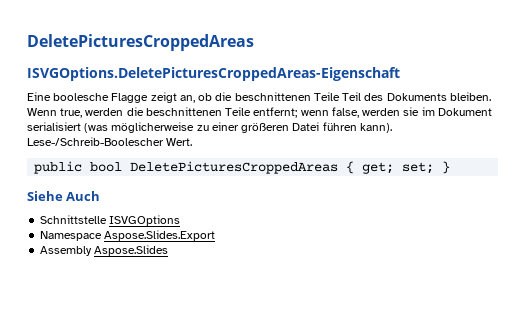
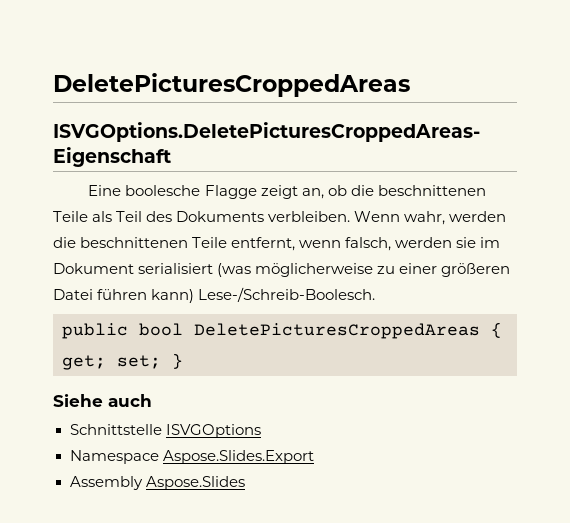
(340, 96) none -> [92,211,113,222] als
[449,92,491,101] [27,108,83,118] bleiben. Wenn true, -> [268,211,446,225] verbleiben. Wenn wahr,
[253,107,359,118] entfernt; wenn false, -> [231,237,392,251] entfernt, wenn falsch,
[359,123,392,133] [27,137,193,146] kann). Lese-/Schreib-Boolescher Wert. -> [151,287,376,303] kann) Lese-/Schreib-Boolesch.
[66,191,101,201] Auch -> [108,394,152,407] auch

